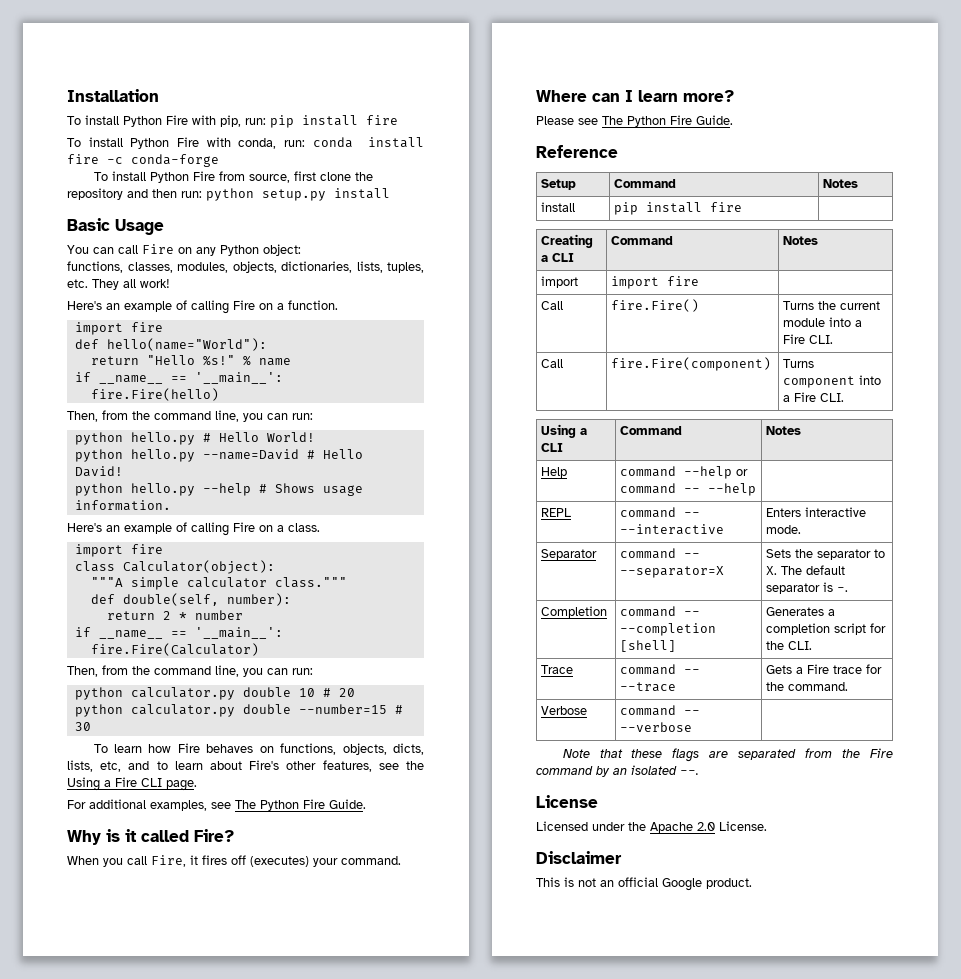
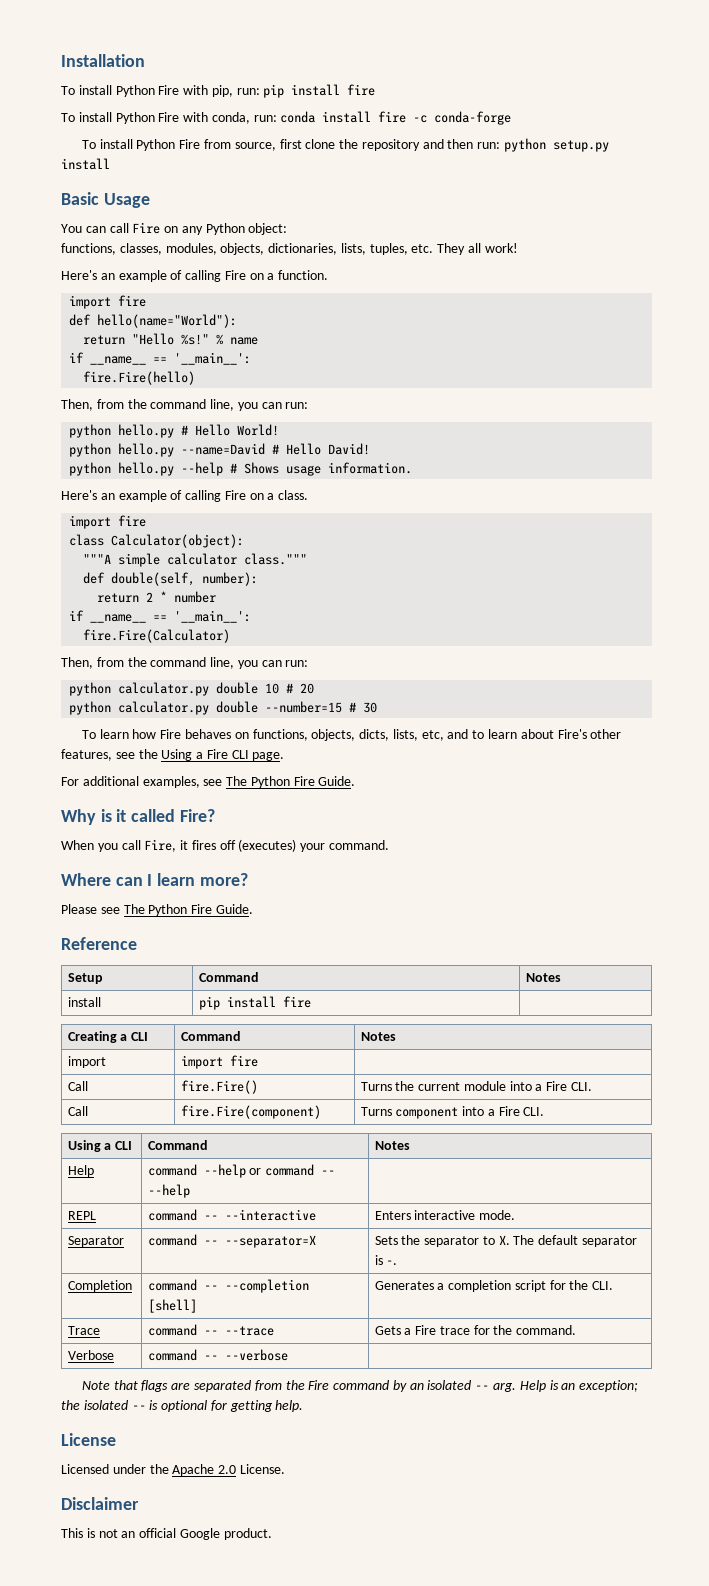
[631,749,663,758] these -> (138, 1385) none
[680,770,699,775] --. -> [475,1380,639,1392] [61,1400,304,1412] -- arg. Help is an exception; the isolated -- is optional for getting help.

